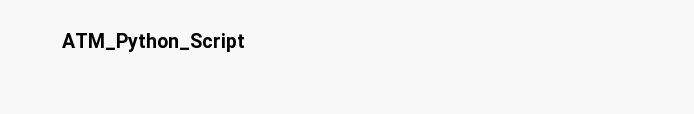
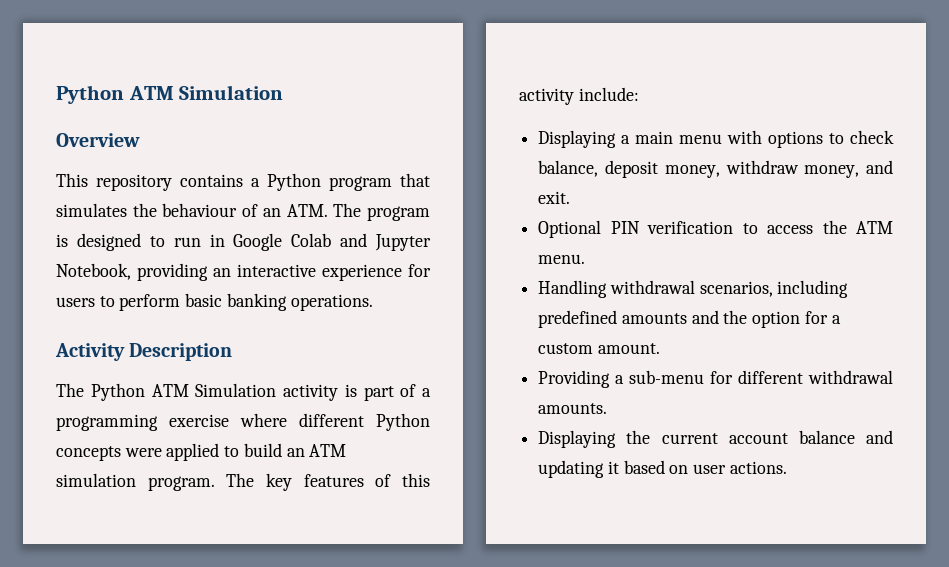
[62,33,245,52] ATM_Python_Script -> [56,85,284,104] [56,133,140,147] [56,173,430,191] [56,203,431,221] [56,233,431,251] [56,263,431,281] [56,293,373,311] [55,343,233,361] [56,383,431,401] [56,413,430,431] [56,443,347,461] [56,473,430,491] [519,87,639,105] [538,130,894,148] [538,160,893,178] [538,191,571,204] [538,220,893,238] [538,254,586,264] [538,280,849,298] [538,310,841,328] [538,343,660,354] [538,370,893,388] [538,403,608,414] [538,430,893,448] [538,460,787,478] Python ATM Simulation // Overview // This repository contains a Python program that simulates the behaviour of an ATM. The program is designed to run in Google Colab and Jupyter Notebook, providing an interactive experience for users to perform basic banking operations. // Activity Description // The Python ATM Simulation activity is part of a programming exercise where different Python concepts were applied to build an ATM simulation program. The key features of this activity include: // Displaying a main menu with options to check balance, deposit money, withdraw money, and exit. // Optional PIN verification to access the ATM menu. // Handling withdrawal scenarios, including predefined amounts and the option for a custom amount. // Providing a sub-menu for different withdrawal amounts. // Displaying the current account balance and updating it based on user actions.

